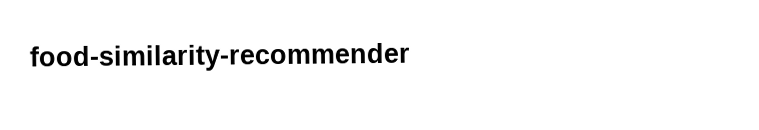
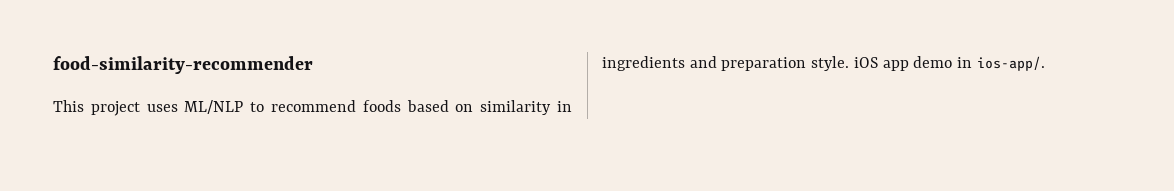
(411, 57) none -> [53,100,572,116] [602,56,1045,71] // This project uses ML/NLP to recommend foods based on similarity in ingredients and preparation style. iOS app demo in ios-app/.

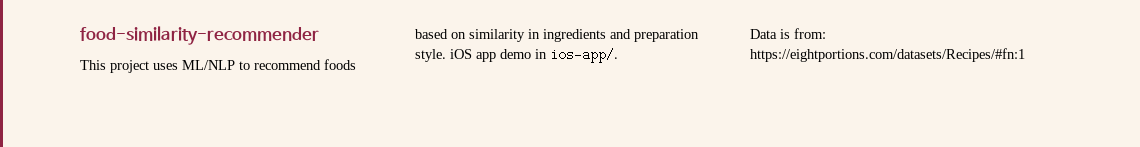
(1045, 63) none -> [750,28,826,39] [750,48,1025,62] // Data is from: https://eightportions.com/datasets/Recipes/#fn:1

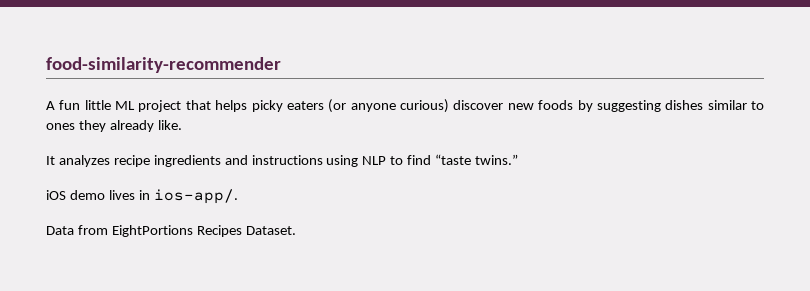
[80,59,356,73] [415,29,699,42] [415,49,531,62] This project uses ML/NLP to recommend foods based on similarity in ingredients and preparation style. iOS app demo -> [46,99,764,113] [46,120,182,132] [46,154,519,167] [46,190,135,200] A fun little ML project that helps picky eaters (or anyone curious) discover new foods by suggesting dishes similar to ones they already like. // It analyzes recipe ingredients and instructions using NLP to find “taste twins.” // iOS demo lives
[780,28,826,39] [750,48,1025,62] is from: https://eightportions.com/datasets/Recipes/#fn:1 -> [77,225,296,237] from EightPortions Recipes Dataset.

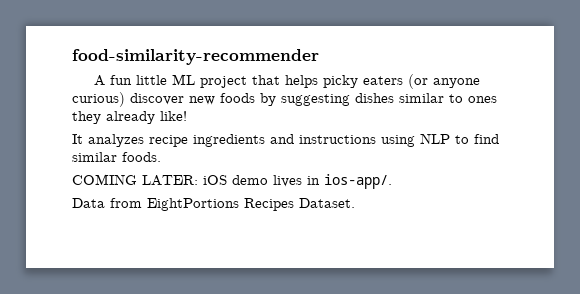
[157,120,182,130] like. -> [160,111,187,121] like!
[435,154,519,165] “taste twins.” // -> [72,152,161,162] [72,174,198,186] similar foods. // COMING LATER:

